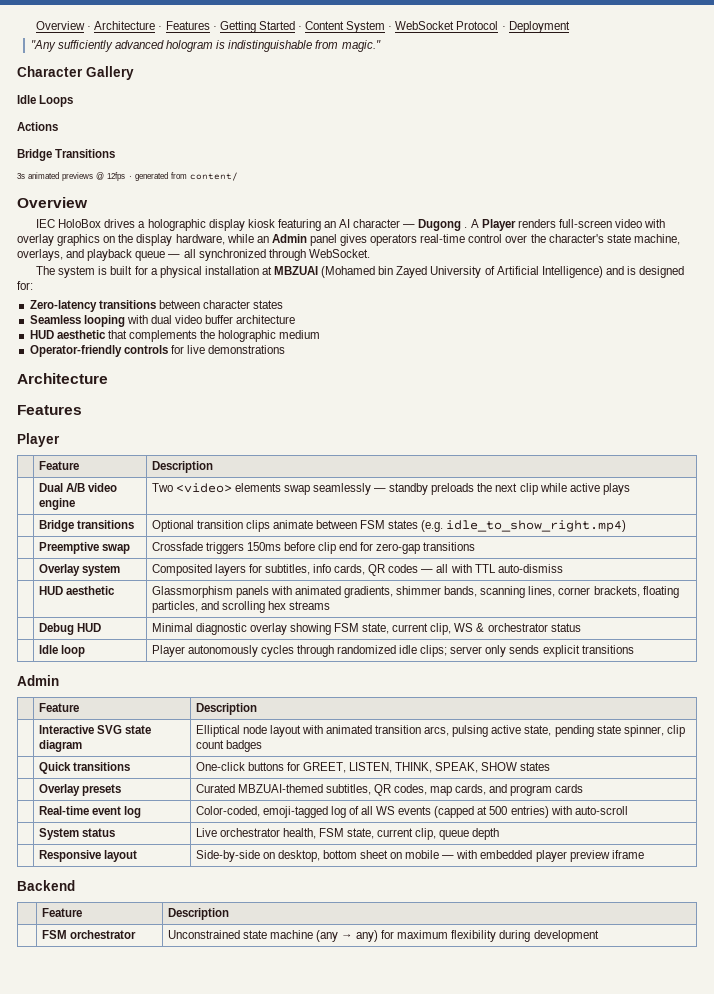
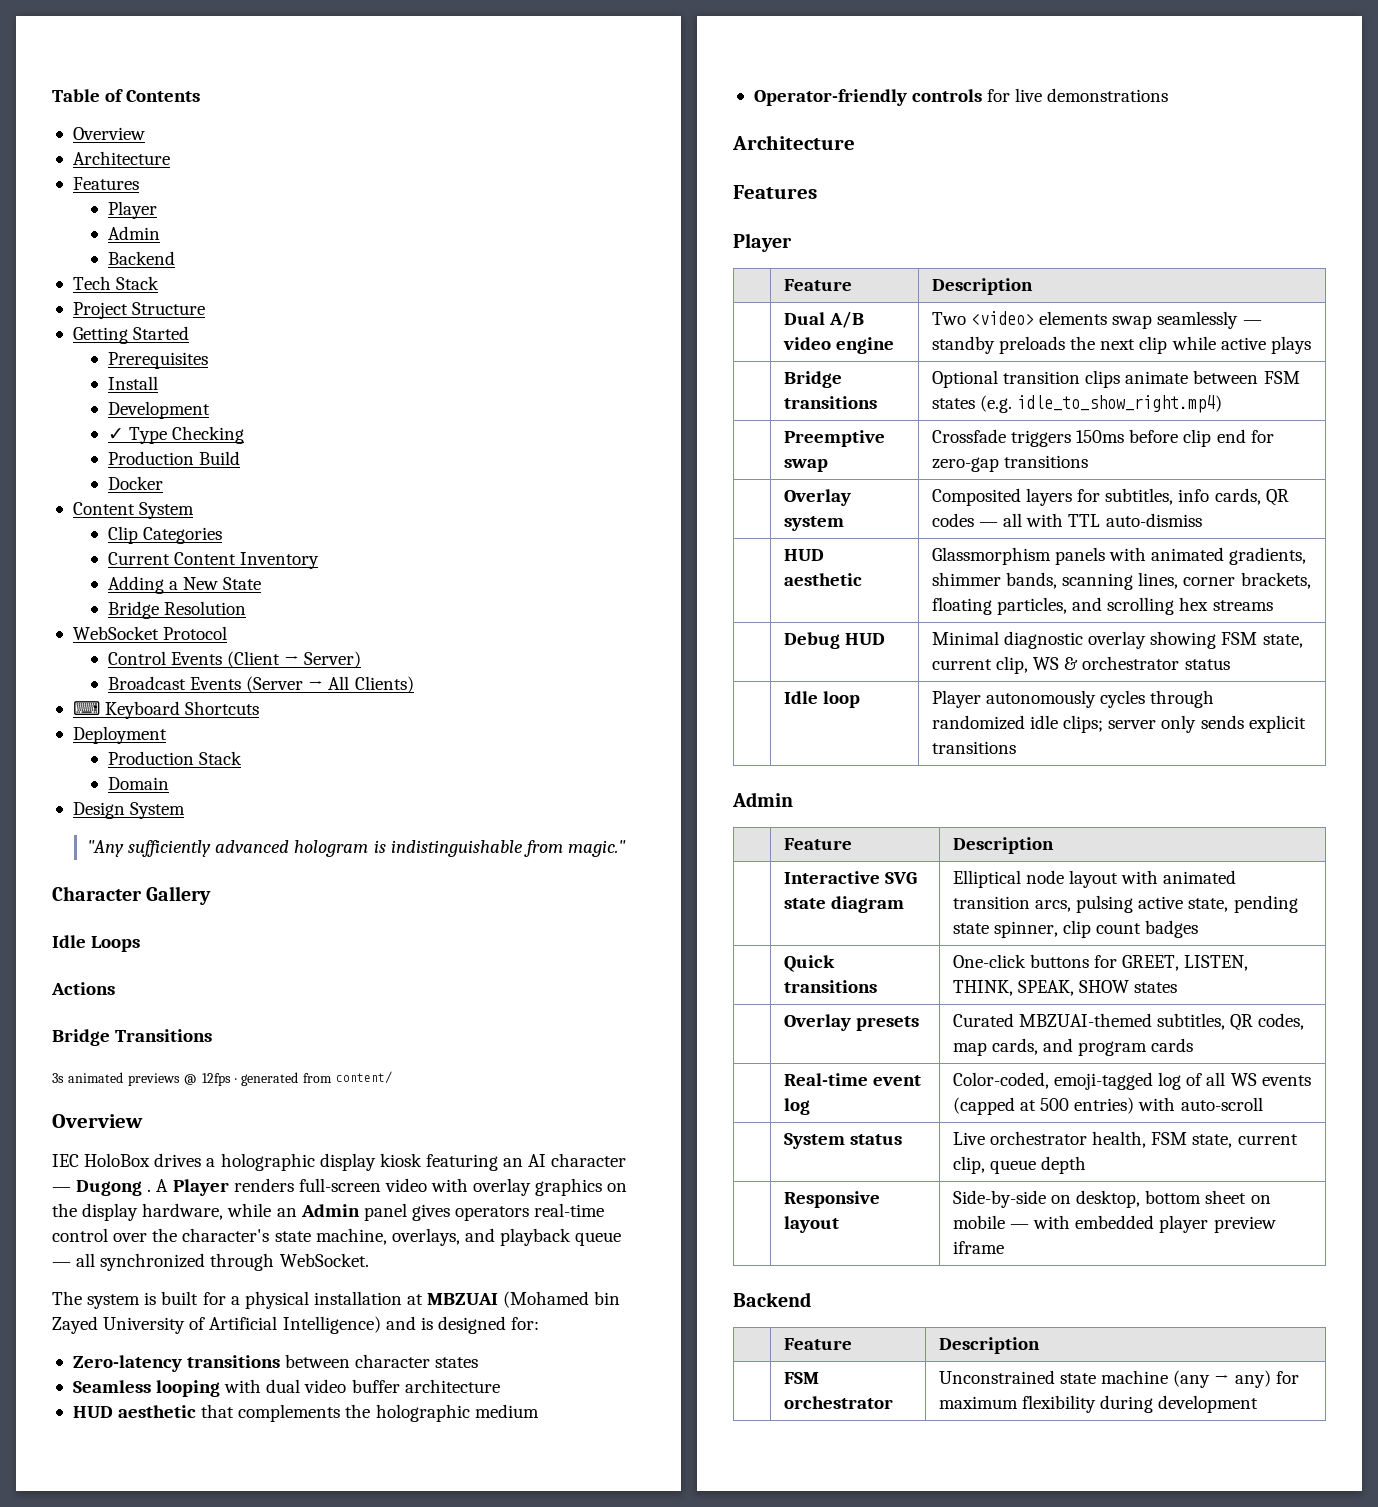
[36,21,570,33] Overview · Architecture · Features · Getting Started · Content System · WebSocket Protocol · Deployment -> [52,89,201,102] [72,127,145,140] [72,151,170,165] [72,177,139,190] [107,201,157,219] [107,226,160,240] [107,251,175,265] [72,276,160,290] [72,302,206,319] [72,326,190,344] [107,352,208,369] [107,376,158,390] [107,401,210,419] [107,426,245,444] [107,451,241,465] [107,476,163,490] [72,502,195,519] [107,526,223,544] [107,552,320,569] [107,576,262,594] [107,601,247,619] [72,626,228,640] [107,651,362,668] [107,676,414,693] [72,701,260,719] [72,726,167,744] [107,751,243,765] [107,777,169,790] [72,802,186,819] Table of Contents // Overview // Architecture // Features // Player // Admin // Backend // Tech Stack // Project Structure // Getting Started // Prerequisites // Install // Development // ✓ Type Checking // Production Build // Docker // Content System // Clip Categories // Current Content Inventory // Adding a New State // Bridge Resolution // WebSocket Protocol // Control Events (Client → Server) // Broadcast Events (Server → All Clients) // ⌨ Keyboard Shortcuts // Deployment // Production Stack // Domain // Design System

